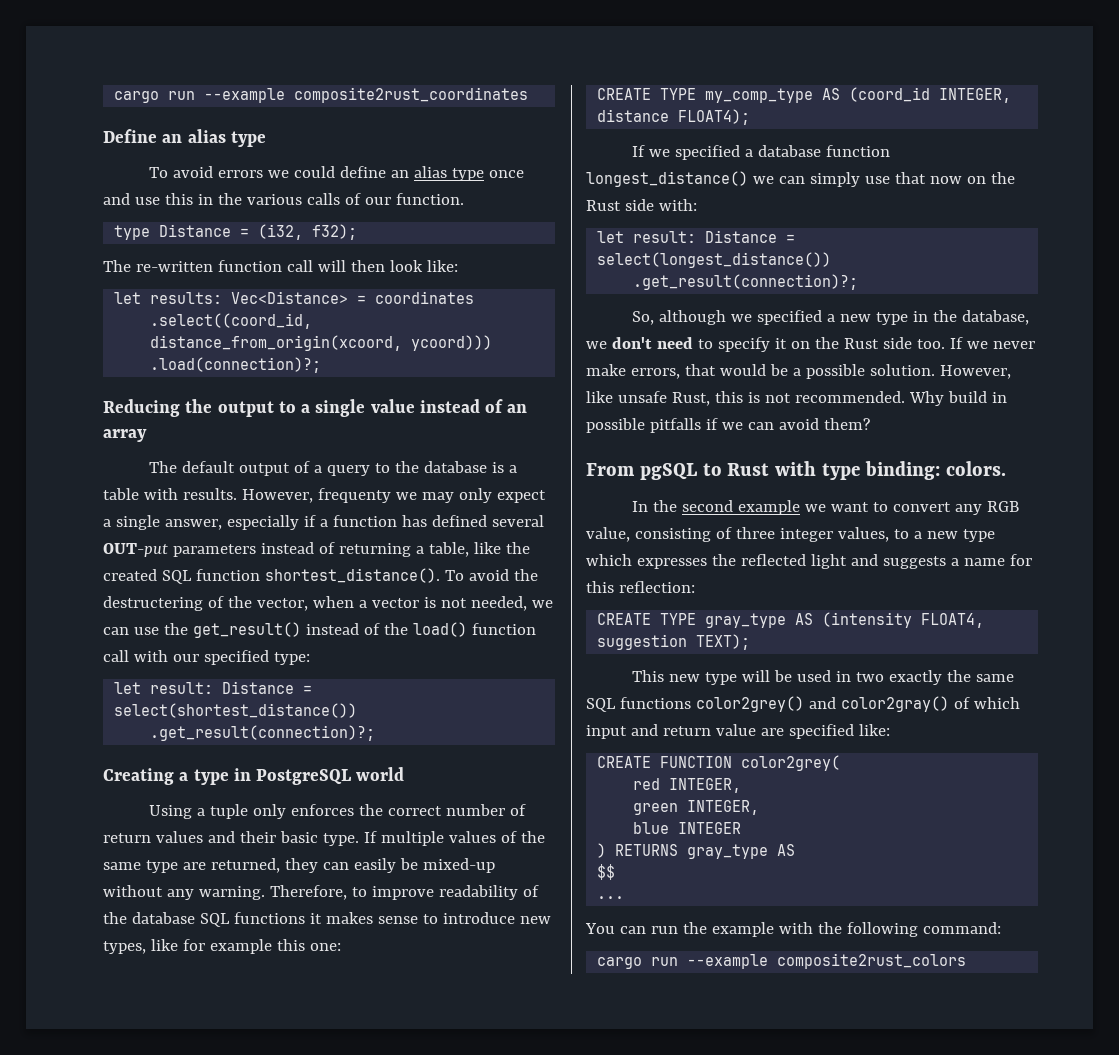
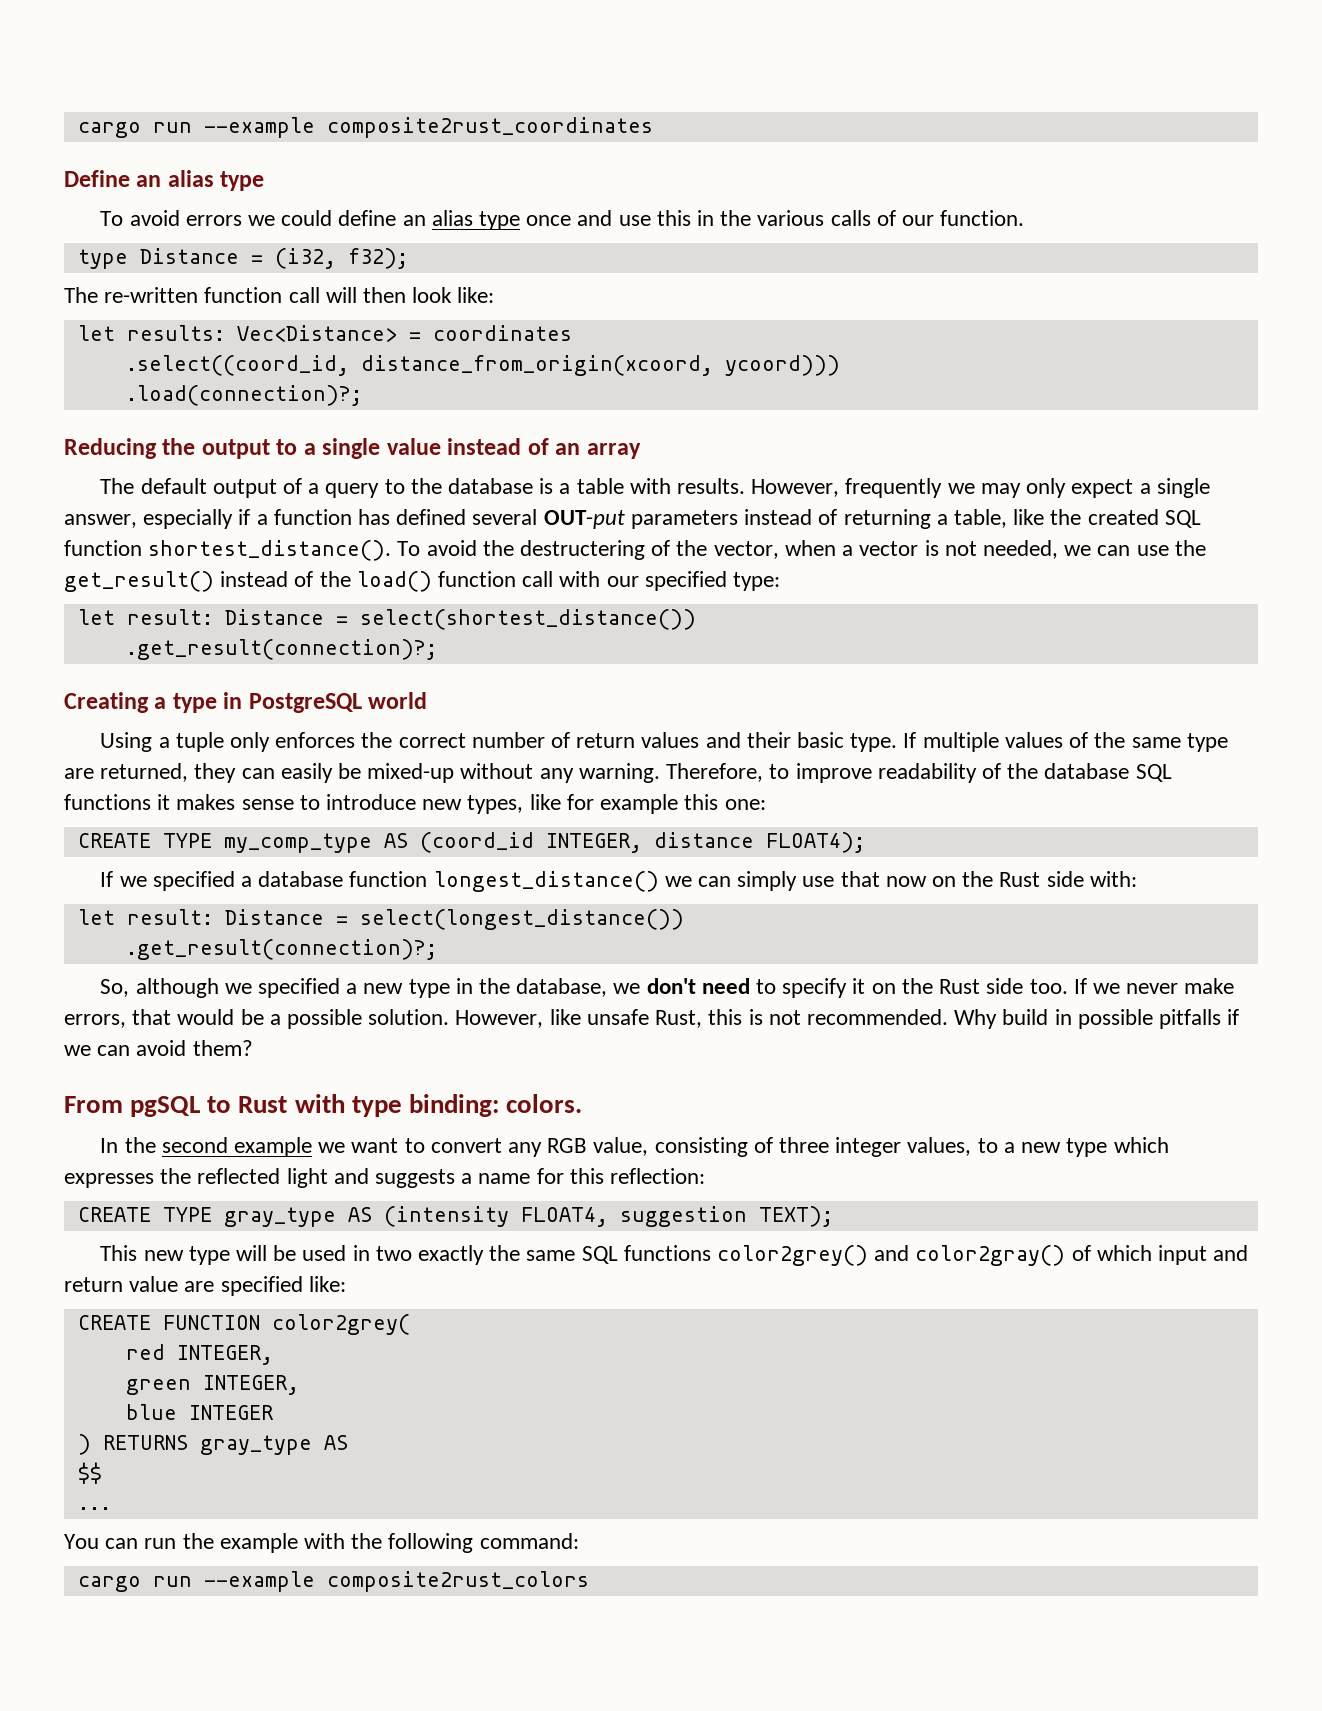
[317,488,391,503] frequenty -> [845,478,943,498] frequently

